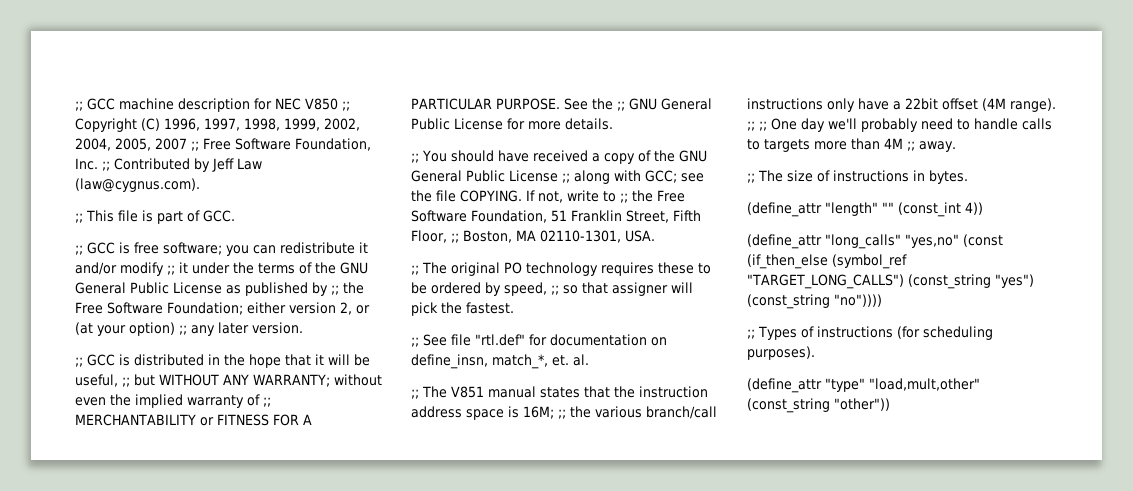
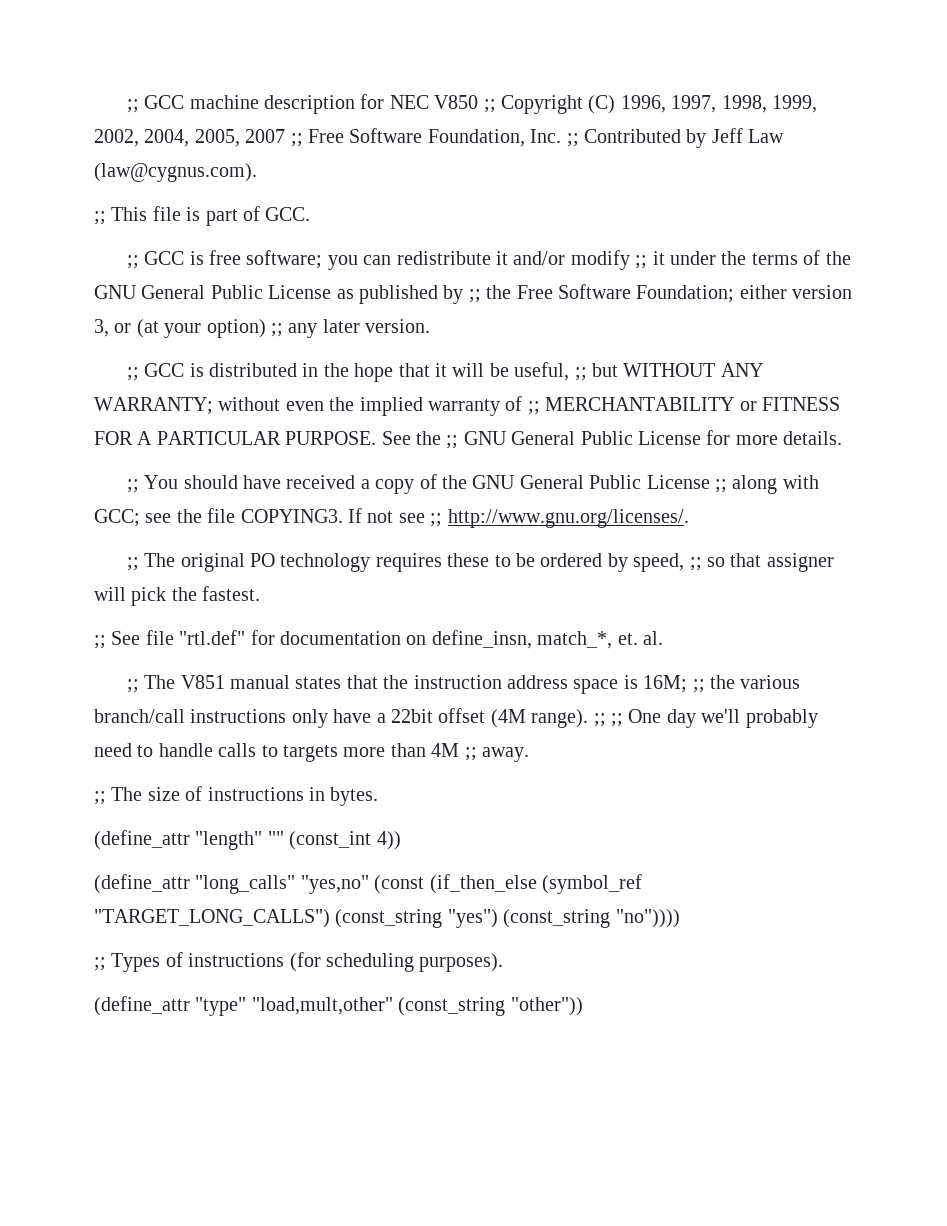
[339,302,352,315] 2, -> [94,319,109,337] 3,
[460,190,685,203] [411,210,701,223] [411,230,655,243] COPYING. If not, write to ;; the Free Software Foundation, 51 Franklin Street, Fifth Floor, ;; Boston, MA 02110-1301, USA. -> [240,508,689,528] COPYING3. If not see ;; http://www.gnu.org/licenses/.

